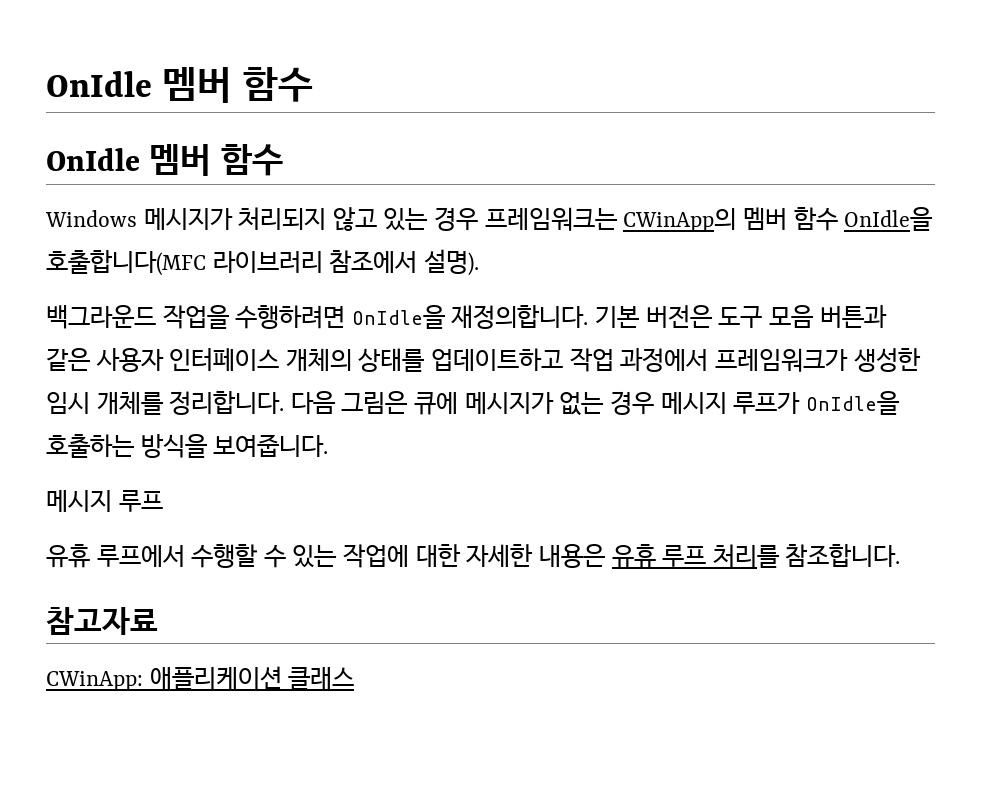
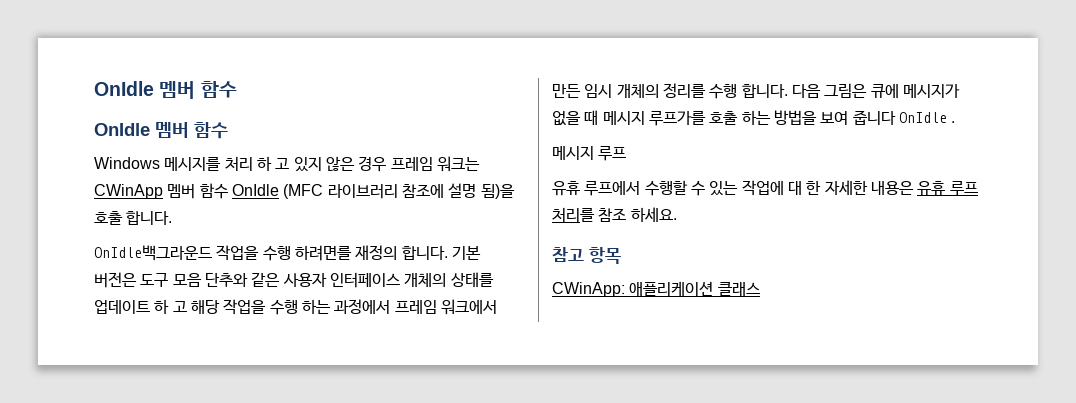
[143,207,934,232] [46,249,479,276] [46,305,589,329] 메시지가 처리되지 않고 있는 경우 프레임워크는 CWinApp의 멤버 함수 OnIdle을 호출합니다(MFC 라이브러리 참조에서 설명). // 백그라운드 작업을 수행하려면 OnIdle을 재정의합니다. -> [164,156,480,172] [94,183,515,199] [94,211,173,225] [94,245,448,261] 메시지를 처리 하 고 있지 않은 경우 프레임 워크는 CWinApp 멤버 함수 OnIdle (MFC 라이브러리 참조에 설명 됨)을 호출 합니다. // OnIdle백그라운드 작업을 수행 하려면를 재정의 합니다.
[819,304,887,328] 버튼과 -> [204,273,248,287] 단추와
[431,347,921,372] [46,391,900,416] [46,433,329,458] 업데이트하고 작업 과정에서 프레임워크가 생성한 임시 개체를 정리합니다. 다음 그림은 큐에 메시지가 없는 경우 메시지 루프가 OnIdle을 호출하는 방식을 보여줍니다. -> [94,299,497,315] [552,83,960,99] [552,110,956,126] 업데이트 하 고 해당 작업을 수행 하는 과정에서 프레임 워크에서 만든 임시 개체의 정리를 수행 합니다. 다음 그림은 큐에 메시지가 없을 때 메시지 루프가를 호출 하는 방법을 보여 줍니다 OnIdle .
[415,544,461,567] 대한 -> [787,180,822,195] 대 한
[785,544,901,567] [46,607,158,635] 참조합니다. // 참고자료 -> [598,207,677,222] [552,247,621,264] 참조 하세요. // 참고 항목

